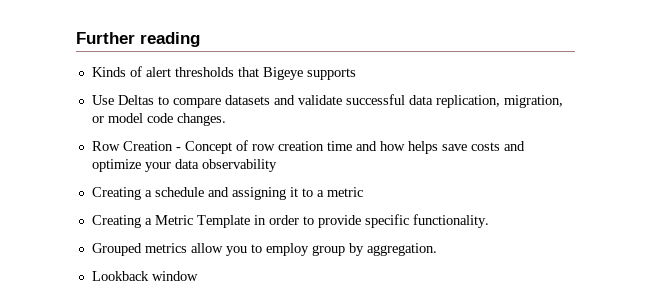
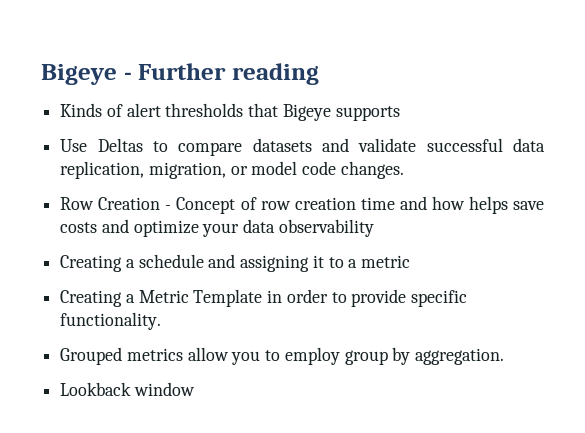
(76, 38) none -> [41,64,132,85] Bigeye -

